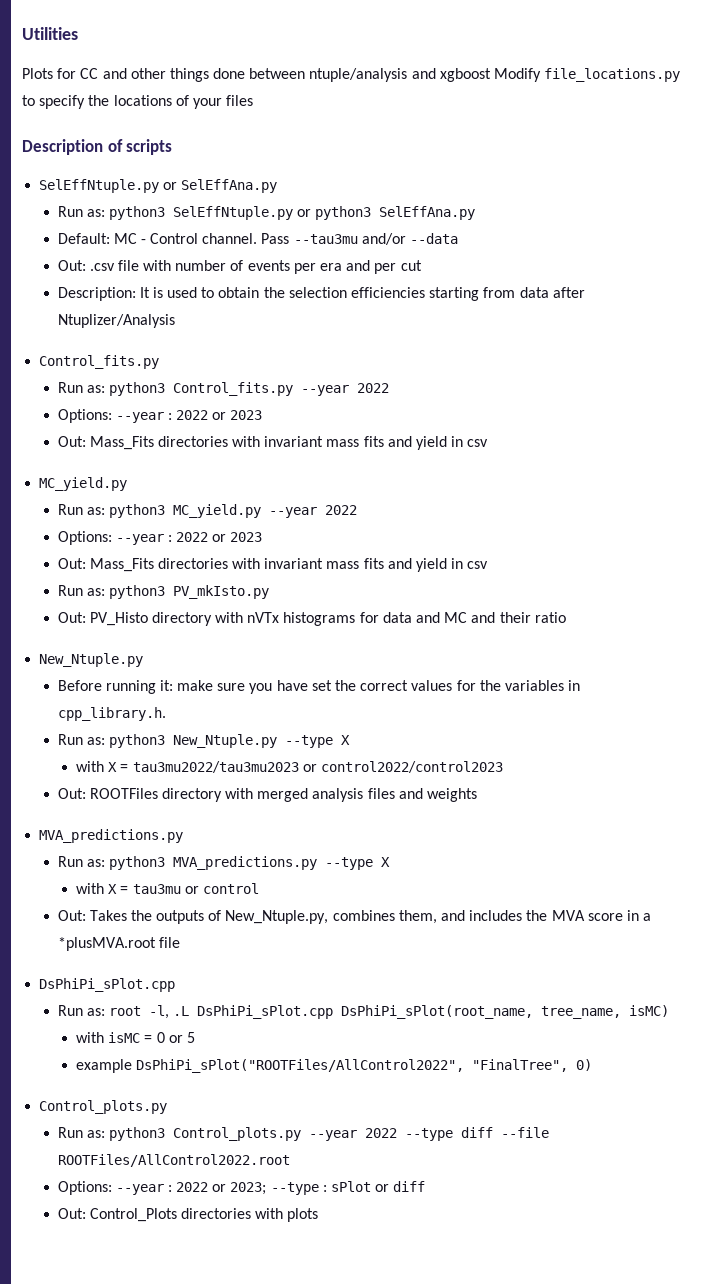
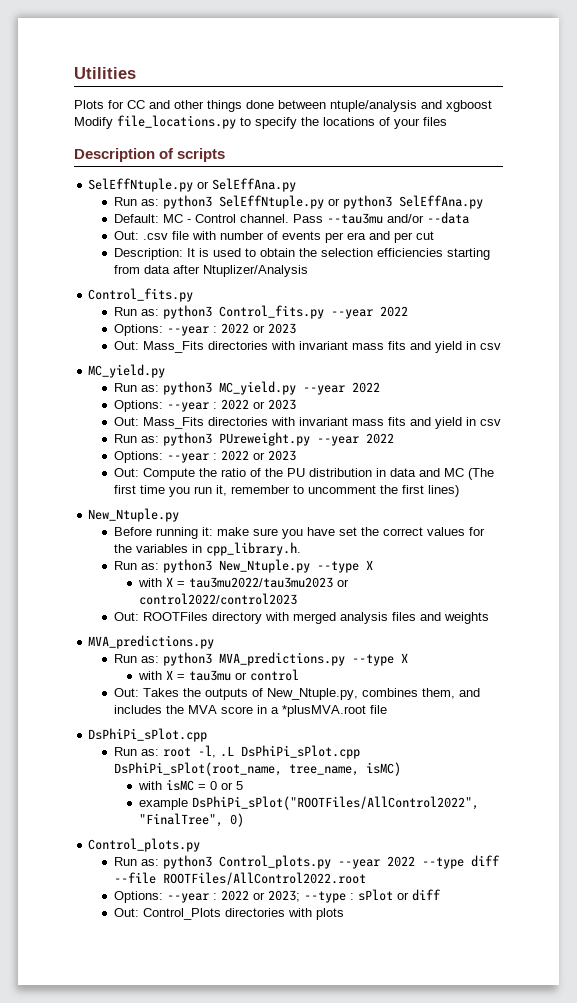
[172,585,269,599] [57,612,566,626] PV_mkIsto.py // Out: PV_Histo directory with nVTx histograms for data and MC and their ratio -> [218,432,394,446] [113,450,296,463] [113,468,494,480] [113,485,459,497] PUreweight.py --year 2022 // Options: --year : 2022 or 2023 // Out: Compute the ratio of the PU distribution in data and MC (The first time you run it, remember to uncomment the first lines)

